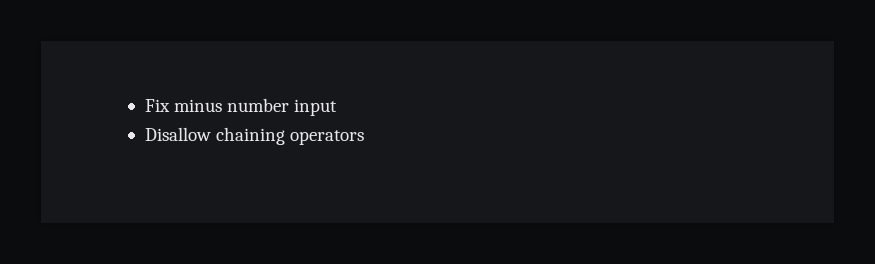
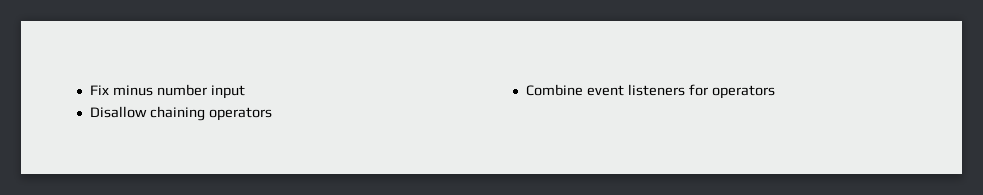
(365, 137) none -> [525,84,775,99] // Combine event listeners for operators

